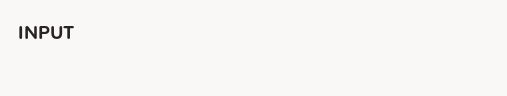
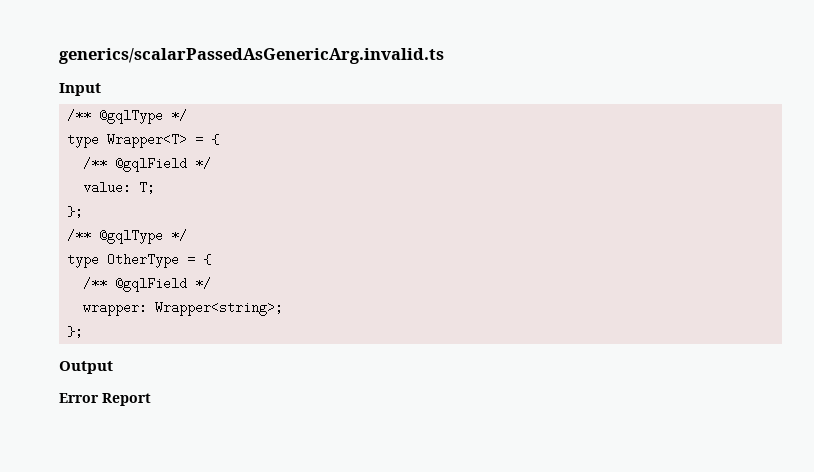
[18,25,74,39] INPUT -> [59,48,444,64] [59,83,101,96] [66,109,187,124] [66,133,219,148] [82,157,211,172] [82,181,155,194] [66,205,83,218] [66,229,187,244] [66,253,211,268] [82,277,211,292] [82,301,283,316] [66,325,83,338] [59,361,113,374] [59,393,151,406] generics/scalarPassedAsGenericArg.invalid.ts // Input // /** @gqlType */ // type Wrapper<T> = { // /** @gqlField */ // value: T; // }; // /** @gqlType */ // type OtherType = { // /** @gqlField */ // wrapper: Wrapper<string>; // }; // Output // Error Report

